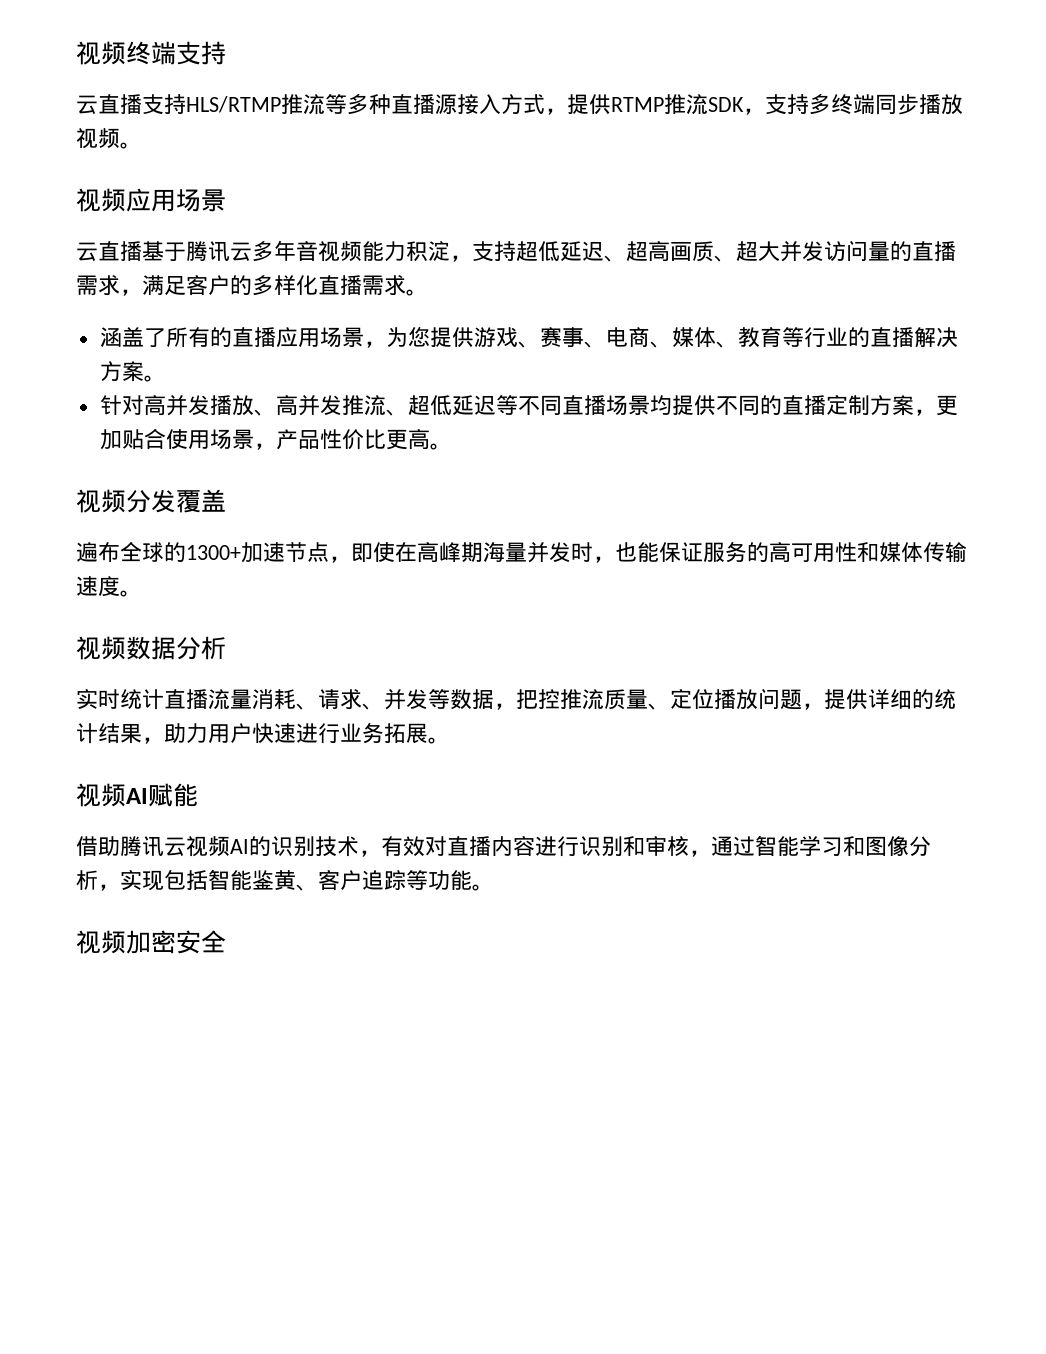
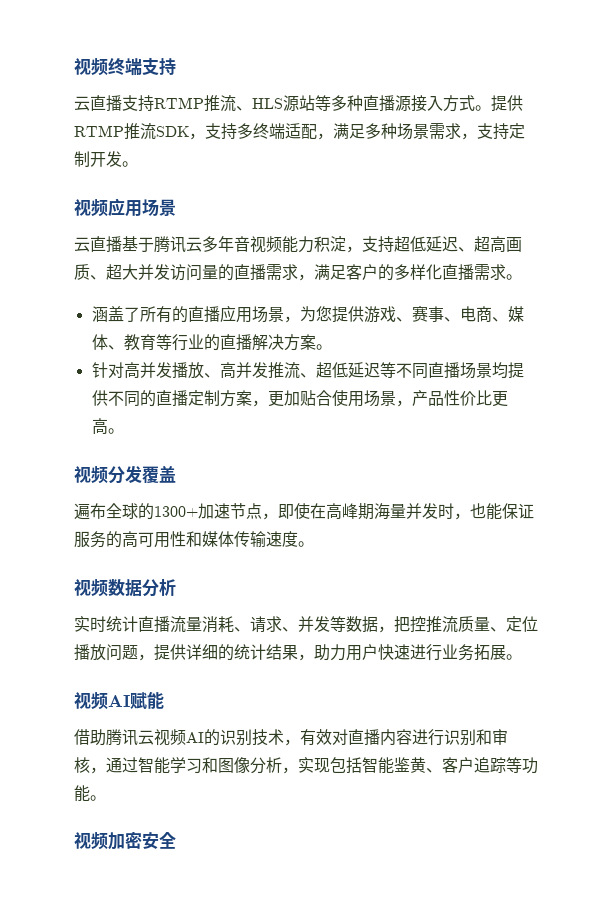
[186,94,325,115] HLS/RTMP推流 -> [154,95,315,112] RTMP推流、HLS源站
[545,108,567,115] ， -> [475,105,491,111] 。
[875,94,963,115] [76,128,120,149] 同步播放视频 -> [285,123,525,140] [74,151,122,167] 适配，满足多种场景需求，支持定制开发

